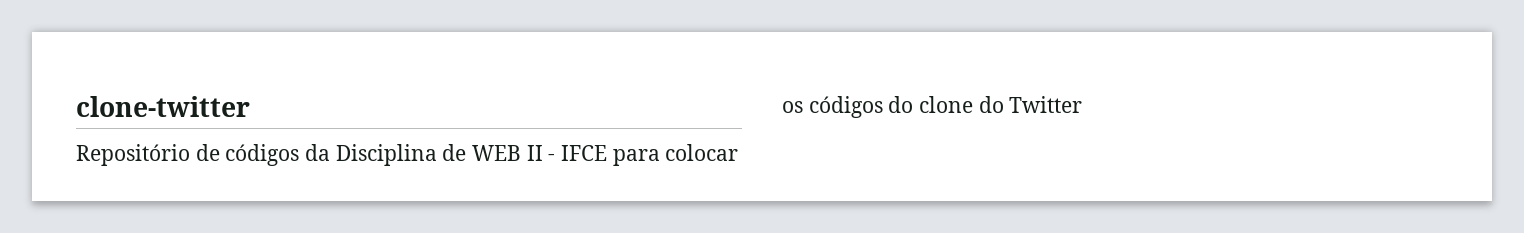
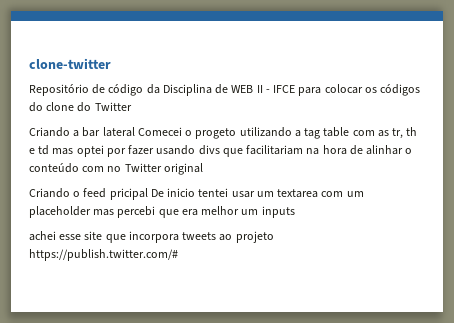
[225,144,300,166] códigos -> [108,84,144,96] código
(1083, 104) none -> [29,127,418,139] [29,145,413,157] [29,163,203,175] [29,188,364,200] [29,206,295,218] [29,231,274,243] [29,249,178,261] // Criando a bar lateral Comecei o progeto utilizando a tag table com as tr, th e td mas optei por fazer usando divs que facilitariam na hora de alinhar o conteúdo com no Twitter original // Criando o feed pricipal De inicio tentei usar um textarea com um placeholder mas percebi que era melhor um inputs // achei esse site que incorpora tweets ao projeto https://publish.twitter.com/#

